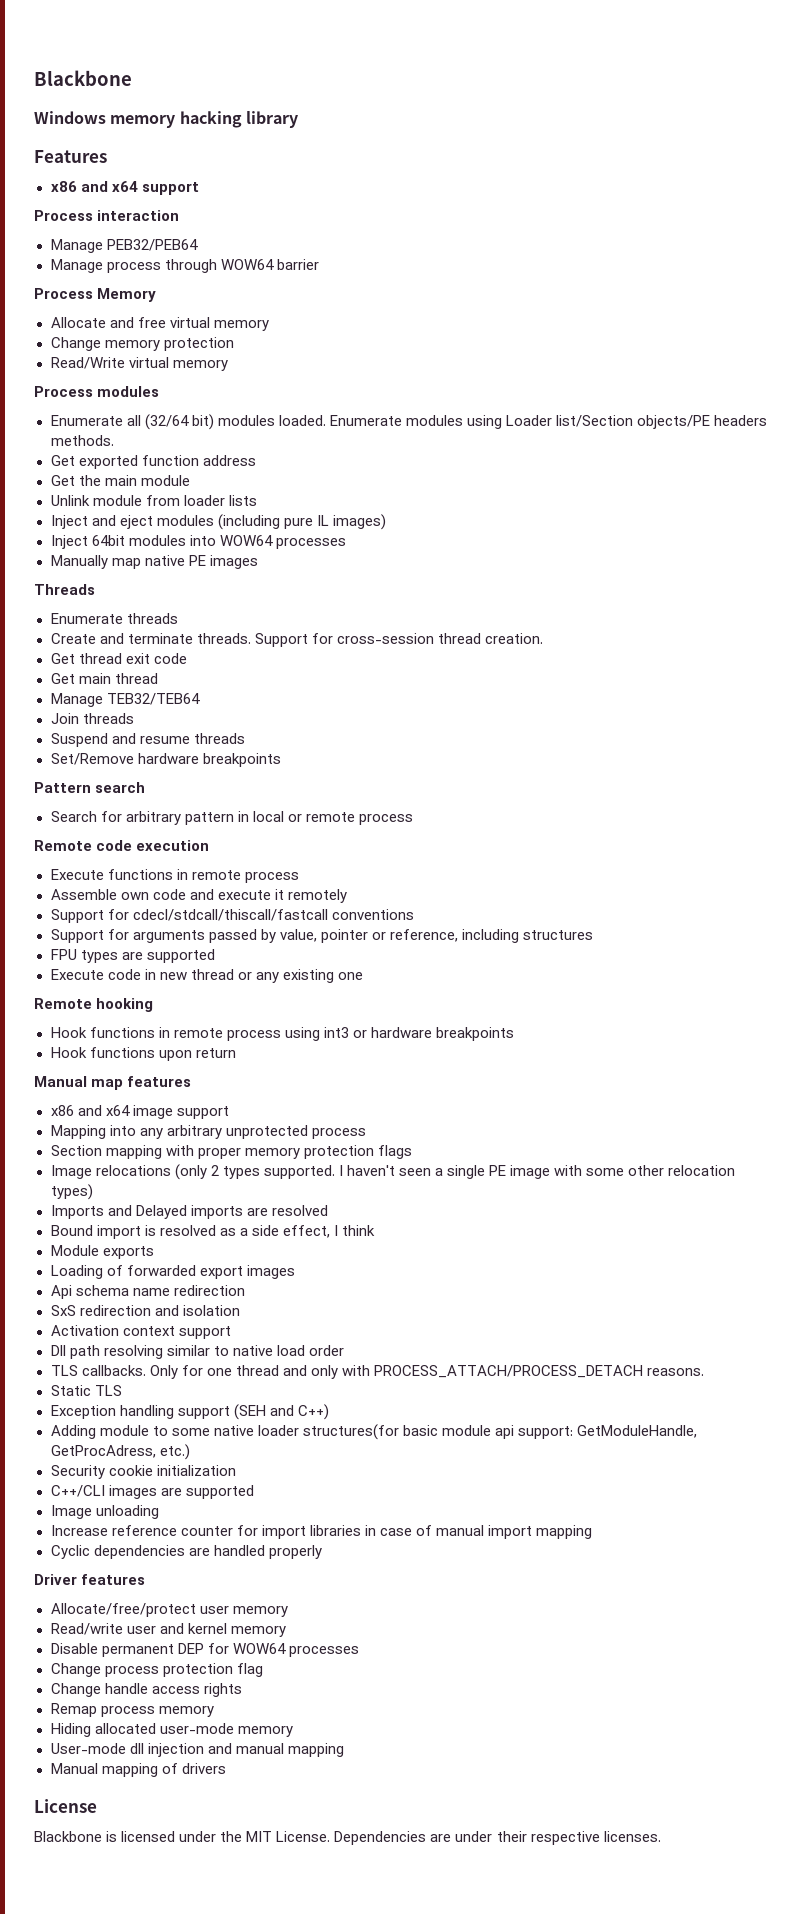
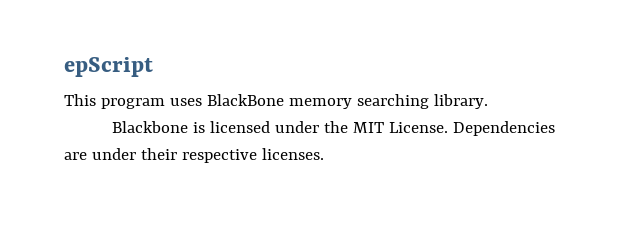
[34,70,132,86] [34,111,298,128] [34,150,107,163] [50,181,199,195] [34,210,180,221] [50,239,198,253] [50,259,319,273] [34,288,157,302] [50,317,269,331] [50,337,234,351] [50,357,228,371] [34,386,160,397] [50,414,768,430] [50,435,114,446] [50,455,256,469] [50,475,190,486] [50,495,257,506] [50,514,386,530] [50,535,346,549] [50,555,258,569] [34,584,95,595] [50,613,178,624] [50,633,543,647] [50,653,187,664] [50,673,158,684] [50,693,200,707] [50,713,134,724] [50,733,245,747] [50,753,281,767] [34,782,146,793] [50,811,413,825] [34,840,210,851] [50,869,299,883] [50,889,347,903] [50,909,414,923] [50,929,593,943] [50,949,215,963] [50,969,363,983] [34,998,154,1012] [50,1027,514,1041] [50,1047,236,1061] [34,1076,192,1090] [50,1105,229,1119] [50,1125,366,1139] [50,1145,412,1159] [50,1164,736,1180] [50,1184,93,1200] [50,1205,328,1219] [50,1225,375,1239] [50,1245,154,1259] [50,1265,295,1279] [50,1285,245,1299] [50,1305,240,1316] [50,1325,231,1339] [50,1345,344,1359] [50,1365,704,1379] [50,1385,122,1396] [50,1404,329,1420] [50,1424,698,1440] [50,1444,190,1460] [50,1465,236,1479] [50,1485,254,1499] [50,1505,159,1519] [50,1525,593,1539] [50,1545,322,1559] [34,1574,146,1585] [50,1603,288,1617] [50,1623,286,1637] [50,1643,359,1657] [50,1663,263,1677] [50,1683,242,1697] [50,1703,214,1717] [50,1723,293,1737] [50,1743,344,1757] [50,1763,226,1777] [34,1799,97,1813] Blackbone // Windows memory hacking library // Features // x86 and x64 support // Process interaction // Manage PEB32/PEB64 // Manage process through WOW64 barrier // Process Memory // Allocate and free virtual memory // Change memory protection // Read/Write virtual memory // Process modules // Enumerate all (32/64 bit) modules loaded. Enumerate modules using Loader list/Section objects/PE headers methods. // Get exported function address // Get the main module // Unlink module from loader lists // Inject and eject modules (including pure IL images) // Inject 64bit modules into WOW64 processes // Manually map native PE images // Threads // Enumerate threads // Create and terminate threads. Support for cross-session thread creation. // Get thread exit code // Get main thread // Manage TEB32/TEB64 // Join threads // Suspend and resume threads // Set/Remove hardware breakpoints // Pattern search // Search for arbitrary pattern in local or remote process // Remote code execution // Execute functions in remote process // Assemble own code and execute it remotely // Support for cdecl/stdcall/thiscall/fastcall conventions // Support for arguments passed by value, pointer or reference, including structures // FPU types are supported // Execute code in new thread or any existing one // Remote hooking // Hook functions in remote process using int3 or hardware breakpoints // Hook functions upon return // Manual map features // x86 and x64 image support // Mapping into any arbitrary unprotected process // Section mapping with proper memory protection flags // Image relocations (only 2 types supported. I haven't seen a single PE image with some other relocation types) // Imports and Delayed imports are resolved // Bound import is resolved as a side effect, I think // Module exports // Loading of forwarded export images // Api schema name redirection // SxS redirection and isolation // Activation context support // Dll path resolving similar to native load order // TLS callbacks. Only for one thread and only with PROCESS_ATTACH/PROCESS_DETACH reasons. // Static TLS // Exception handling support (SEH and C++) // Adding module to some native loader structures(for basic module api support: GetModuleHandle, GetProcAdress, etc.) // Security cookie initialization // C++/CLI images are supported // Image unloading // Increase reference counter for import libraries in case of manual import mapping // Cyclic dependencies are handled properly // Driver features // Allocate/free/protect user memory // Read/write user and kernel memory // Disable permanent DEP for WOW64 processes // Change process protection flag // Change handle access rights // Remap process memory // Hiding allocated user-mode memory // User-mode dll injection and manual mapping // Manual mapping of drivers // License -> [64,57,153,77] [64,94,488,109] epScript // This program uses BlackBone memory searching library.

